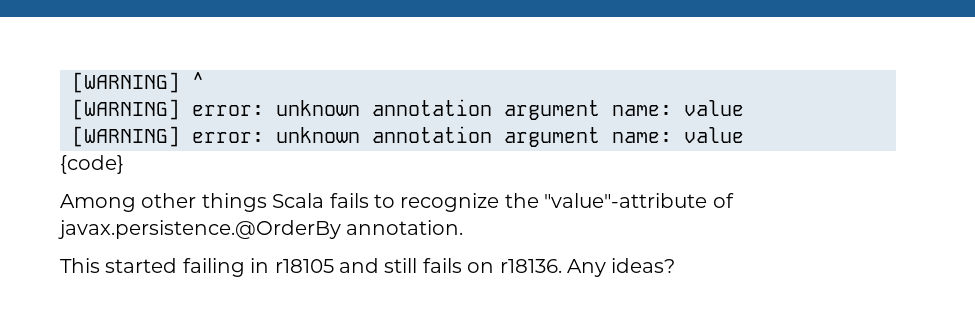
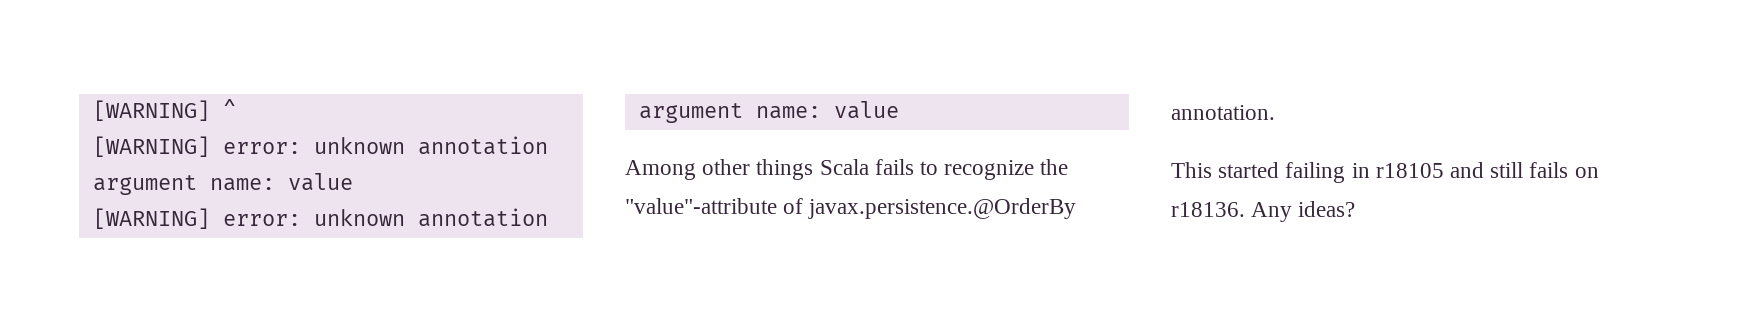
[60,155,124,174] // {code} -> (899, 110) none

